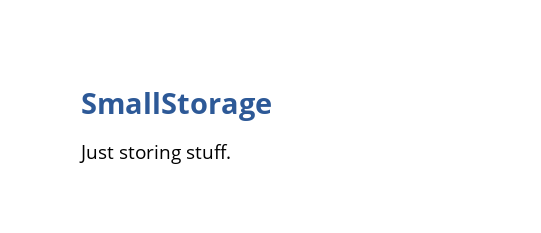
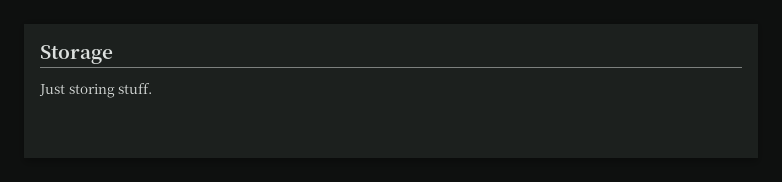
[81,92,272,121] SmallStorage -> [40,45,113,64] Storage

